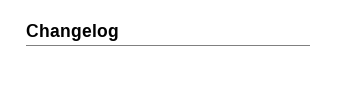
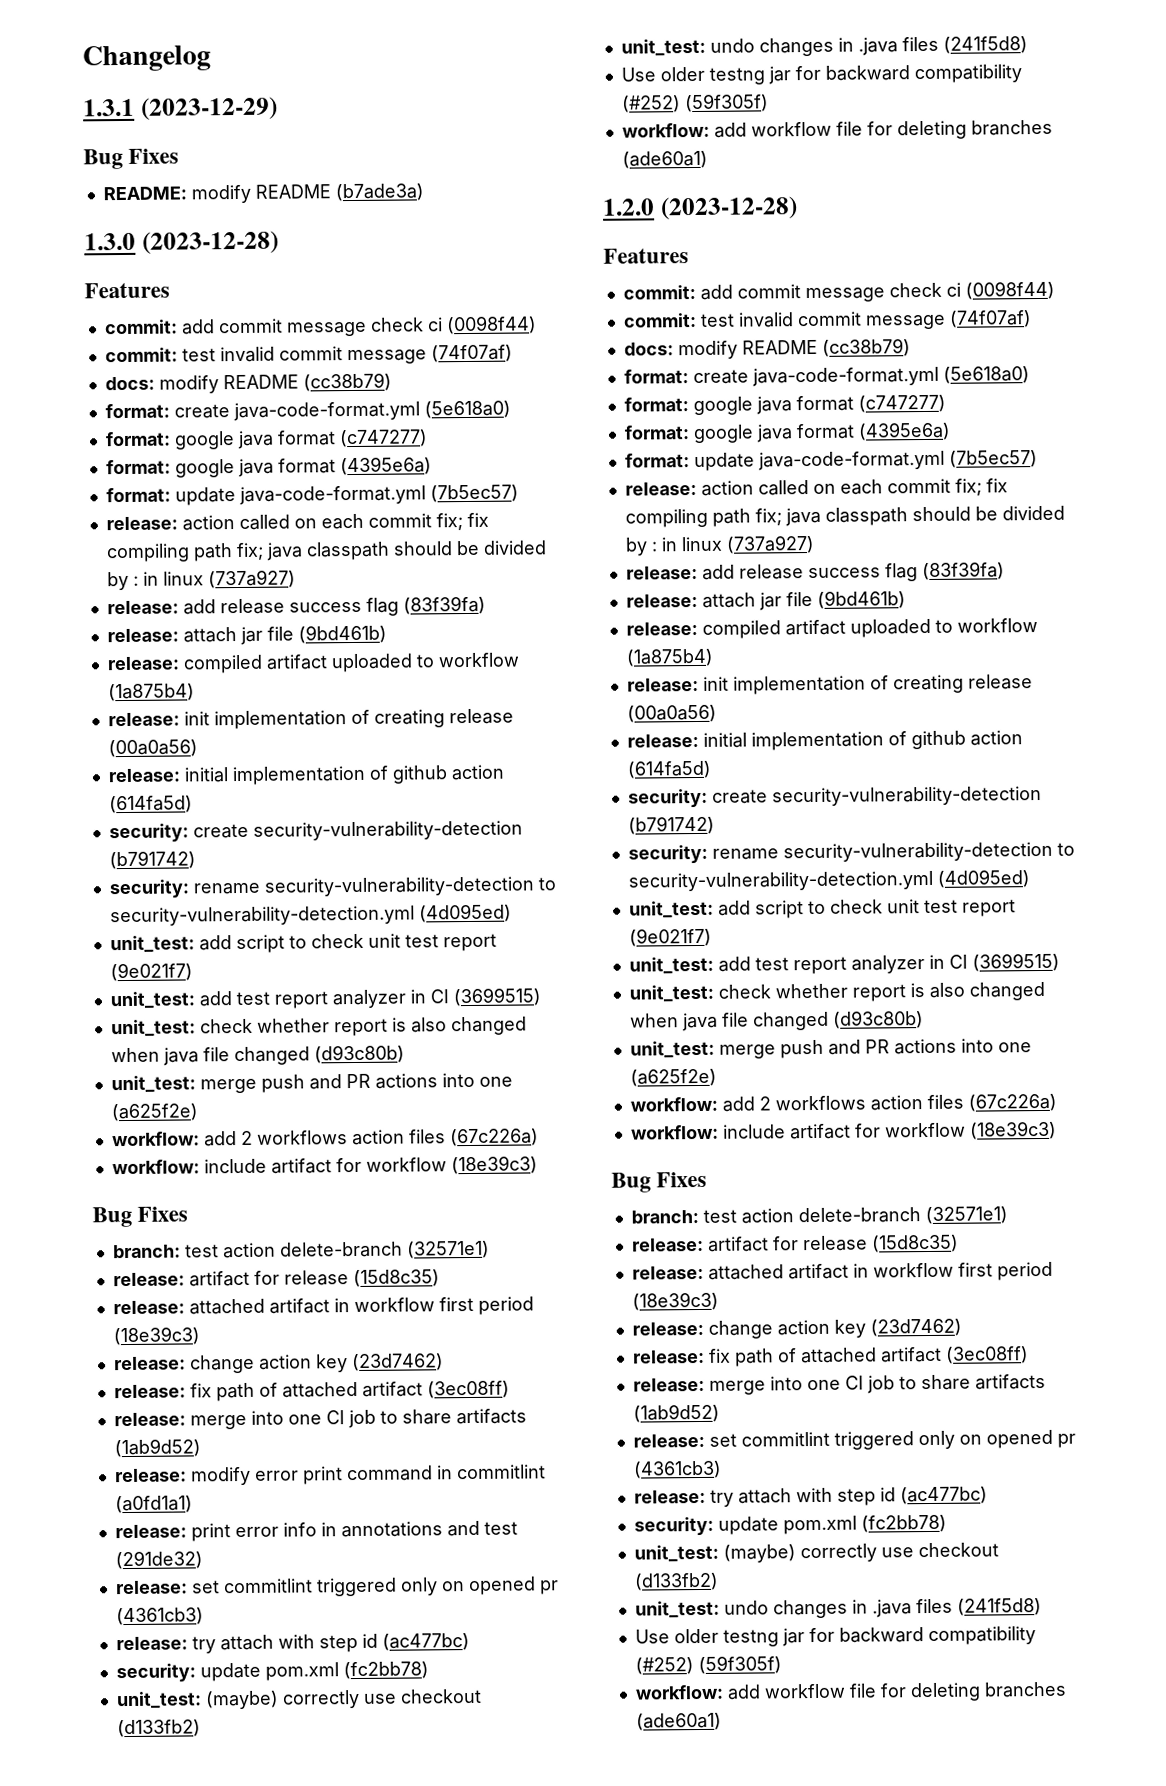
(119, 32) none -> [83,96,278,121] [83,148,180,170] [102,183,424,204] [84,230,279,255] [84,282,170,299] [103,315,537,337] [104,344,513,365] [104,372,392,394] [104,400,511,422] [104,429,428,450] [105,456,432,478] [105,484,519,506] [105,512,489,531] [105,540,547,563] [106,569,296,591] [106,595,486,616] [106,624,387,645] [106,652,520,674] [107,683,195,702] [107,708,514,730] [107,739,198,758] [107,764,505,786] [108,795,193,814] [108,820,523,843] [108,850,196,870] [108,876,556,899] [109,903,512,927] [109,933,497,954] [109,962,193,982] [109,987,541,1010] [110,1016,527,1038] [110,1044,405,1066] [110,1072,513,1094] [110,1103,198,1122] [111,1128,539,1147] [111,1155,538,1175] [92,1206,189,1228] [112,1240,490,1259] [112,1269,440,1288] [112,1296,534,1315] [112,1326,200,1346] [113,1353,444,1374] [113,1380,510,1402] [113,1408,527,1430] [113,1438,201,1458] [114,1464,546,1486] [114,1495,193,1514] [114,1520,518,1542] [114,1550,203,1570] [114,1576,559,1597] [115,1607,204,1626] [115,1633,470,1654] [115,1661,429,1683] [115,1688,482,1710] [116,1719,201,1738] [620,36,1028,57] [620,64,1022,85] [621,93,769,113] [621,119,1053,140] [621,150,708,169] [602,196,798,221] [603,248,689,264] [622,280,1055,303] [622,310,1032,330] [623,338,911,360] [623,366,1030,387] [623,394,946,416] [623,421,951,444] [624,450,1038,472] [624,478,1008,496] [624,505,1065,528] [624,534,815,556] [625,561,1005,582] [625,590,906,611] [625,618,1038,639] [625,648,714,667] [626,674,1033,695] [626,704,717,723] [626,730,1023,751] [626,760,712,779] [627,785,1042,808] [627,815,715,835] [627,841,1075,864] [627,869,1030,892] [628,899,1016,919] [628,927,712,947] [628,952,1060,975] [628,981,1045,1003] [629,1010,924,1032] [629,1038,1032,1059] [629,1068,717,1087] [629,1093,1057,1112] [630,1120,1057,1140] [611,1171,708,1193] [630,1206,1008,1225] [631,1234,959,1253] [631,1261,1053,1281] [631,1291,719,1311] [631,1318,962,1339] [631,1346,1029,1367] [632,1373,1046,1395] [632,1403,720,1423] [632,1429,1076,1450] [632,1460,722,1479] [633,1486,988,1507] [633,1514,947,1536] [633,1542,999,1563] [633,1572,719,1591] [634,1598,1042,1619] [634,1626,1036,1647] [634,1655,782,1675] [634,1681,1067,1702] [635,1712,722,1731] // 1.3.1 (2023-12-29) // Bug Fixes // README: modify README (b7ade3a) // 1.3.0 (2023-12-28) // Features // commit: add commit message check ci (0098f44) // commit: test invalid commit message (74f07af) // docs: modify README (cc38b79) // format: create java-code-format.yml (5e618a0) // format: google java format (c747277) // format: google java format (4395e6a) // format: update java-code-format.yml (7b5ec57) // release: action called on each commit fix; fix compiling path fix; java classpath should be divided by : in linux (737a927) // release: add release success flag (83f39fa) // release: attach jar file (9bd461b) // release: compiled artifact uploaded to workflow (1a875b4) // release: init implementation of creating release (00a0a56) // release: initial implementation of github action (614fa5d) // security: create security-vulnerability-detection (b791742) // security: rename security-vulnerability-detection to security-vulnerability-detection.yml (4d095ed) // unit_test: add script to check unit test report (9e021f7) // unit_test: add test report analyzer in CI (3699515) // unit_test: check whether report is also changed when java file changed (d93c80b) // unit_test: merge push and PR actions into one (a625f2e) // workflow: add 2 workflows action files (67c226a) // workflow: include artifact for workflow (18e39c3) // Bug Fixes // branch: test action delete-branch (32571e1) // release: artifact for release (15d8c35) // release: attached artifact in workflow first period (18e39c3) // release: change action key (23d7462) // release: fix path of attached artifact (3ec08ff) // release: merge into one CI job to share artifacts (1ab9d52) // release: modify error print command in commitlint (a0fd1a1) // release: print error info in annotations and test (291de32) // release: set commitlint triggered only on opened pr (4361cb3) // release: try attach with step id (ac477bc) // security: update pom.xml (fc2bb78) // unit_test: (maybe) correctly use checkout (d133fb2) // unit_test: undo changes in .java files (241f5d8) // Use older testng jar for backward compatibility (#252) (59f305f) // workflow: add workflow file for deleting branches (ade60a1) // 1.2.0 (2023-12-28) // Features // commit: add commit message check ci (0098f44) // commit: test invalid commit message (74f07af) // docs: modify README (cc38b79) // format: create java-code-format.yml (5e618a0) // format: google java format (c747277) // format: google java format (4395e6a) // format: update java-code-format.yml (7b5ec57) // release: action called on each commit fix; fix compiling path fix; java classpath should be divided by : in linux (737a927) // release: add release success flag (83f39fa) // release: attach jar file (9bd461b) // release: compiled artifact uploaded to workflow (1a875b4) // release: init implementation of creating release (00a0a56) // release: initial implementation of github action (614fa5d) // security: create security-vulnerability-detection (b791742) // security: rename security-vulnerability-detection to security-vulnerability-detection.yml (4d095ed) // unit_test: add script to check unit test report (9e021f7) // unit_test: add test report analyzer in CI (3699515) // unit_test: check whether report is also changed when java file changed (d93c80b) // unit_test: merge push and PR actions into one (a625f2e) // workflow: add 2 workflows action files (67c226a) // workflow: include artifact for workflow (18e39c3) // Bug Fixes // branch: test action delete-branch (32571e1) // release: artifact for release (15d8c35) // release: attached artifact in workflow first period (18e39c3) // release: change action key (23d7462) // release: fix path of attached artifact (3ec08ff) // release: merge into one CI job to share artifacts (1ab9d52) // release: set commitlint triggered only on opened pr (4361cb3) // release: try attach with step id (ac477bc) // security: update pom.xml (fc2bb78) // unit_test: (maybe) correctly use checkout (d133fb2) // unit_test: undo changes in .java files (241f5d8) // Use older testng jar for backward compatibility (#252) (59f305f) // workflow: add workflow file for deleting branches (ade60a1)

